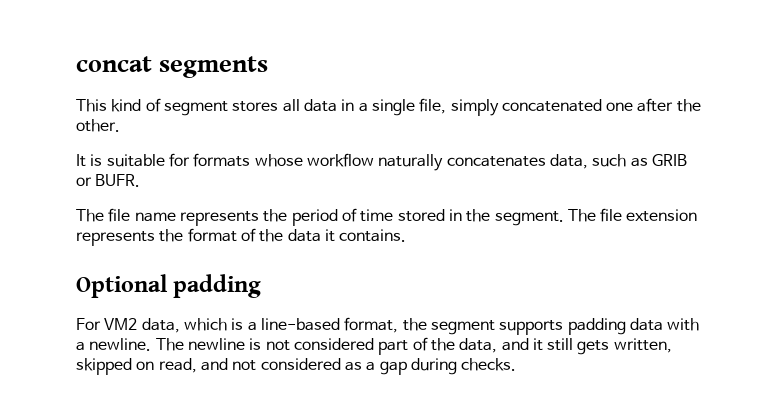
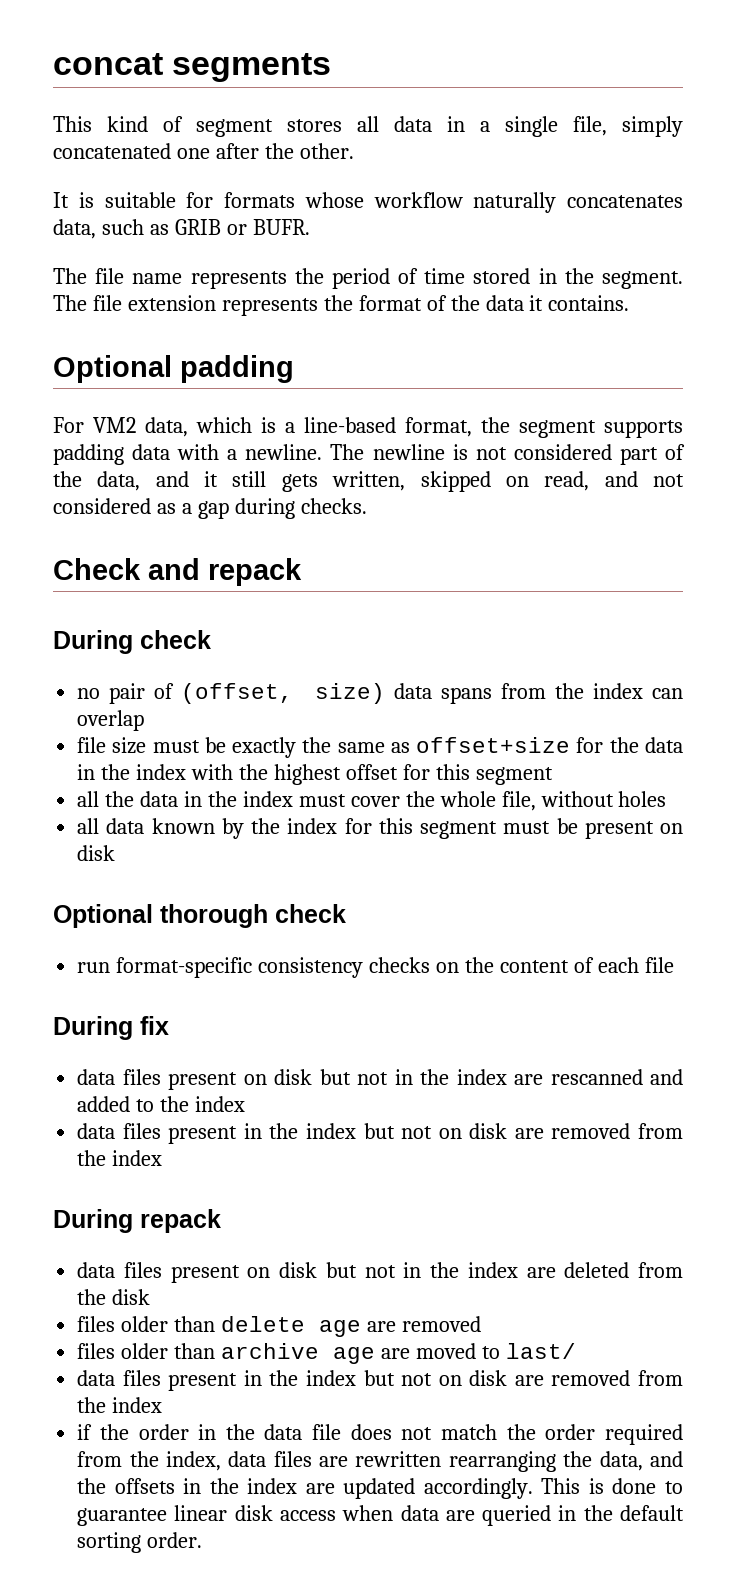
(517, 364) none -> [53,558,302,586] [53,630,211,654] [77,683,683,704] [77,710,145,731] [77,737,683,758] [77,764,553,785] [77,791,667,811] [77,818,684,839] [77,845,116,861] [53,904,346,928] [77,957,674,978] [53,1016,169,1040] [77,1069,684,1090] [77,1096,246,1112] [77,1123,683,1144] [77,1150,163,1166] [53,1209,221,1233] [77,1262,684,1283] [77,1289,151,1305] [77,1316,481,1337] [77,1343,576,1364] [77,1370,683,1391] [77,1397,163,1413] [77,1424,683,1445] [77,1451,683,1472] [77,1478,683,1499] [77,1505,684,1526] [77,1532,203,1553] // Check and repack // During check // no pair of (offset, size) data spans from the index can overlap // file size must be exactly the same as offset+size for the data in the index with the highest offset for this segment // all the data in the index must cover the whole file, without holes // all data known by the index for this segment must be present on disk // Optional thorough check // run format-specific consistency checks on the content of each file // During fix // data files present on disk but not in the index are rescanned and added to the index // data files present in the index but not on disk are removed from the index // During repack // data files present on disk but not in the index are deleted from the disk // files older than delete age are removed // files older than archive age are moved to last/ // data files present in the index but not on disk are removed from the index // if the order in the data file does not match the order required from the index, data files are rewritten rearranging the data, and the offsets in the index are updated accordingly. This is done to guarantee linear disk access when data are queried in the default sorting order.

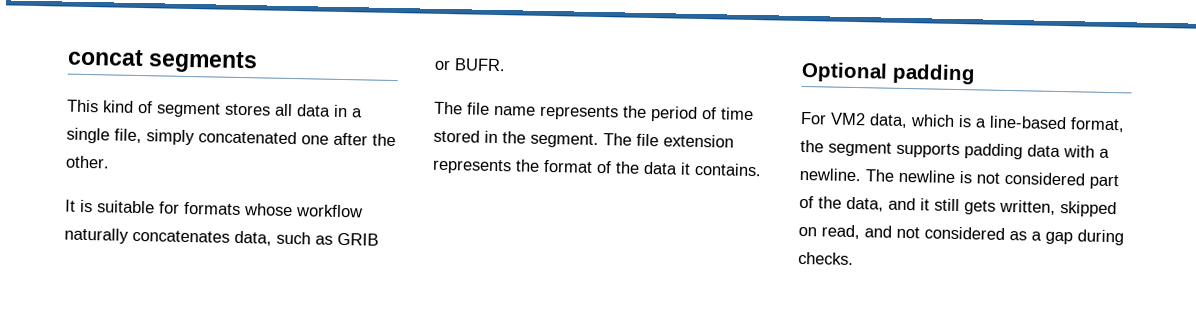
[53,558,302,586] [53,630,211,654] [77,683,683,704] [77,710,145,731] [77,737,683,758] [77,764,553,785] [77,791,667,811] [77,818,684,839] [77,845,116,861] [53,904,346,928] [77,957,674,978] [53,1016,169,1040] [77,1069,684,1090] [77,1096,246,1112] [77,1123,683,1144] [77,1150,163,1166] [53,1209,221,1233] [77,1262,684,1283] [77,1289,151,1305] [77,1316,481,1337] [77,1343,576,1364] [77,1370,683,1391] [77,1397,163,1413] [77,1424,683,1445] [77,1451,683,1472] [77,1478,683,1499] [77,1505,684,1526] [77,1532,203,1553] // Check and repack // During check // no pair of (offset, size) data spans from the index can overlap // file size must be exactly the same as offset+size for the data in the index with the highest offset for this segment // all the data in the index must cover the whole file, without holes // all data known by the index for this segment must be present on disk // Optional thorough check // run format-specific consistency checks on the content of each file // During fix // data files present on disk but not in the index are rescanned and added to the index // data files present in the index but not on disk are removed from the index // During repack // data files present on disk but not in the index are deleted from the disk // files older than delete age are removed // files older than archive age are moved to last/ // data files present in the index but not on disk are removed from the index // if the order in the data file does not match the order required from the index, data files are rewritten rearranging the data, and the offsets in the index are updated accordingly. This is done to guarantee linear disk access when data are queried in the default sorting order. -> (854, 258) none

